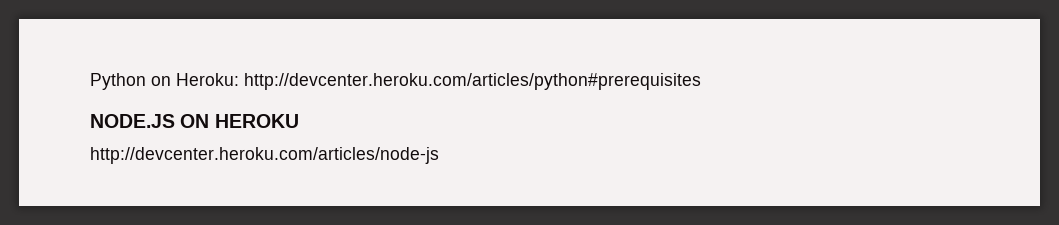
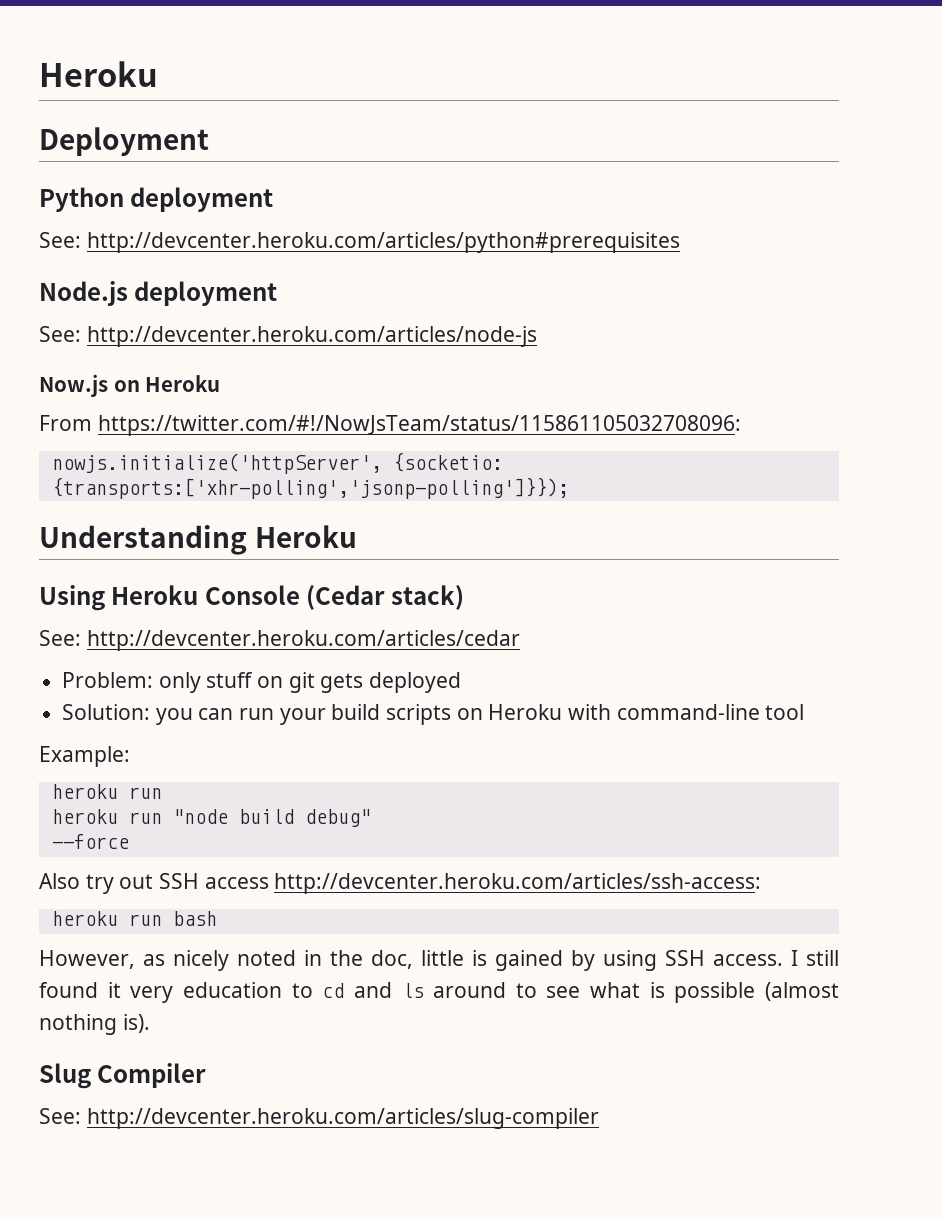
[90,73,701,90] [90,114,299,128] [90,147,439,164] Python on Heroku: http://devcenter.heroku.com/articles/python#prerequisites // NODE.JS ON HEROKU // http://devcenter.heroku.com/articles/node-js -> [39,61,158,87] [39,127,209,156] [39,187,274,212] [39,232,680,253] [39,281,278,306] [39,326,537,347] [39,374,221,397] [39,415,741,436] [51,452,503,474] [51,477,569,499] [39,525,357,555] [39,585,464,611] [39,630,520,651] [62,672,462,693] [62,704,805,725] [39,746,130,767] [51,784,162,799] [51,809,371,827] [51,834,129,849] [39,873,762,894] [51,911,217,926] [39,950,839,971] [39,982,839,1003] [39,1014,150,1035] [39,1063,207,1089] [39,1108,599,1129] Heroku // Deployment // Python deployment // See: http://devcenter.heroku.com/articles/python#prerequisites // Node.js deployment // See: http://devcenter.heroku.com/articles/node-js // Now.js on Heroku // From https://twitter.com/#!/NowJsTeam/status/115861105032708096: // nowjs.initialize('httpServer', {socketio: {transports:['xhr-polling','jsonp-polling']}}); // Understanding Heroku // Using Heroku Console (Cedar stack) // See: http://devcenter.heroku.com/articles/cedar // Problem: only stuff on git gets deployed // Solution: you can run your build scripts on Heroku with command-line tool // Example: // heroku run // heroku run "node build debug" // --force // Also try out SSH access http://devcenter.heroku.com/articles/ssh-access: // heroku run bash // However, as nicely noted in the doc, little is gained by using SSH access. I still found it very education to cd and ls around to see what is possible (almost nothing is). // Slug Compiler // See: http://devcenter.heroku.com/articles/slug-compiler

